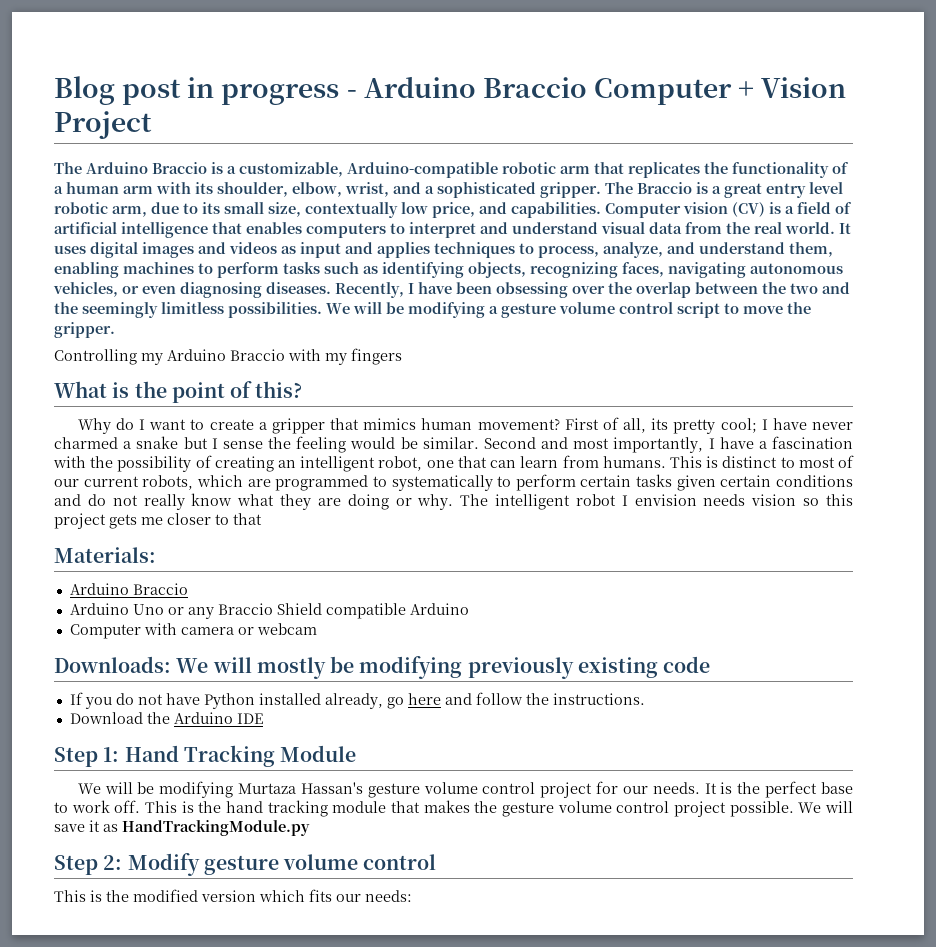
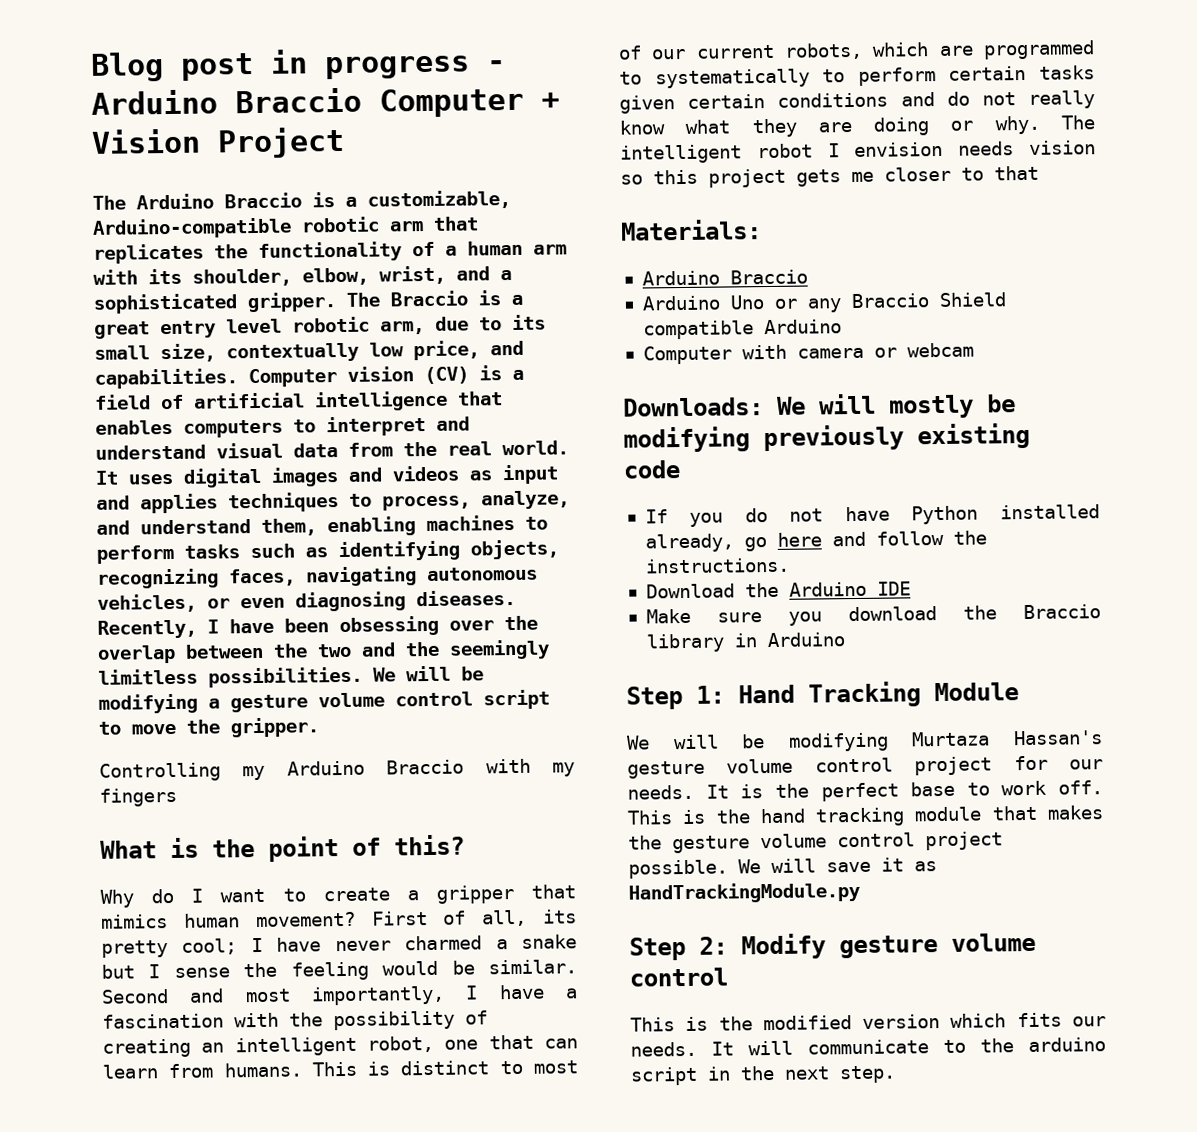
(263, 718) none -> [645,604,1101,626] [645,632,845,653] // Make sure you download the Braccio library in Arduino
[365,890,412,902] needs: -> [630,1037,1106,1057] [630,1065,896,1086] needs. It will communicate to the arduino script in the next step.

